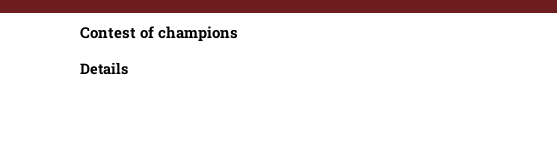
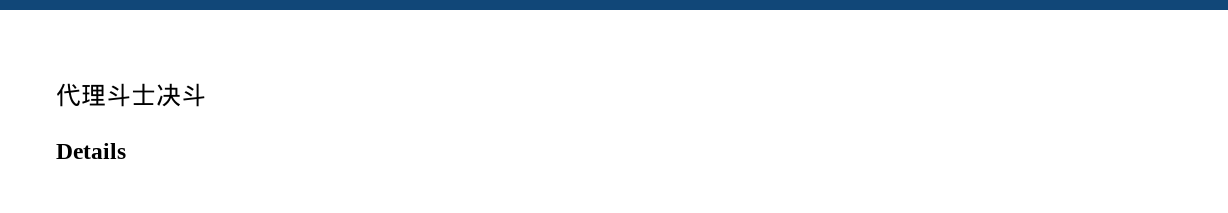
[80,26,239,42] Contest of champions -> [56,83,206,107] 代理斗士决斗

